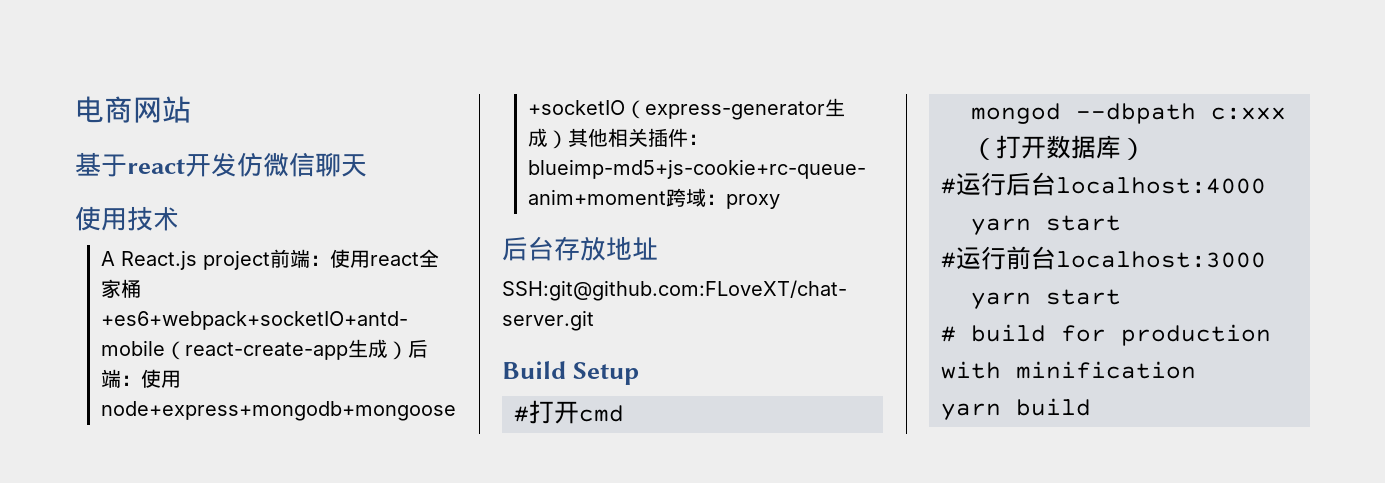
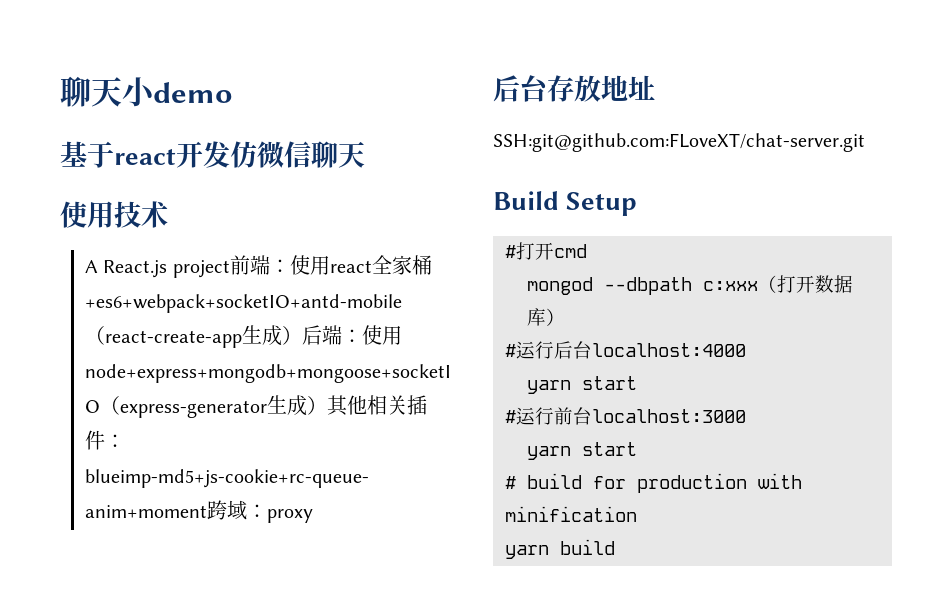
[75,96,191,123] 电商网站 -> [60,76,233,107] 聊天小demo

